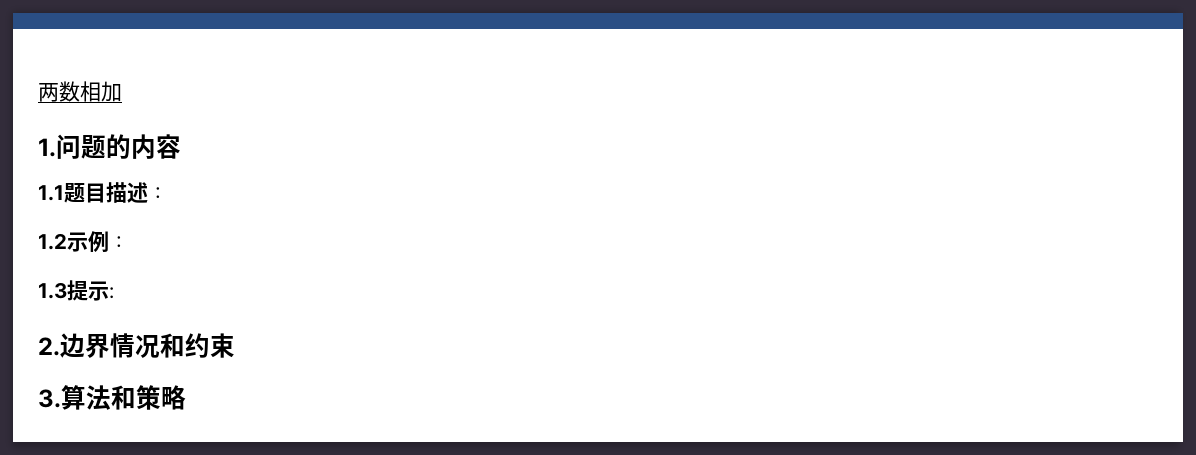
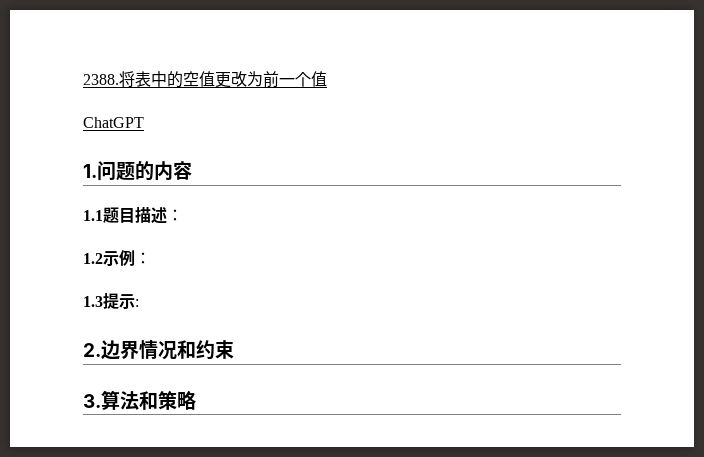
[38,81,122,102] 两数相加 -> [83,71,327,88] [83,117,144,128] 2388.将表中的空值更改为前一个值 // ChatGPT

